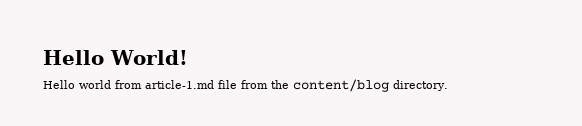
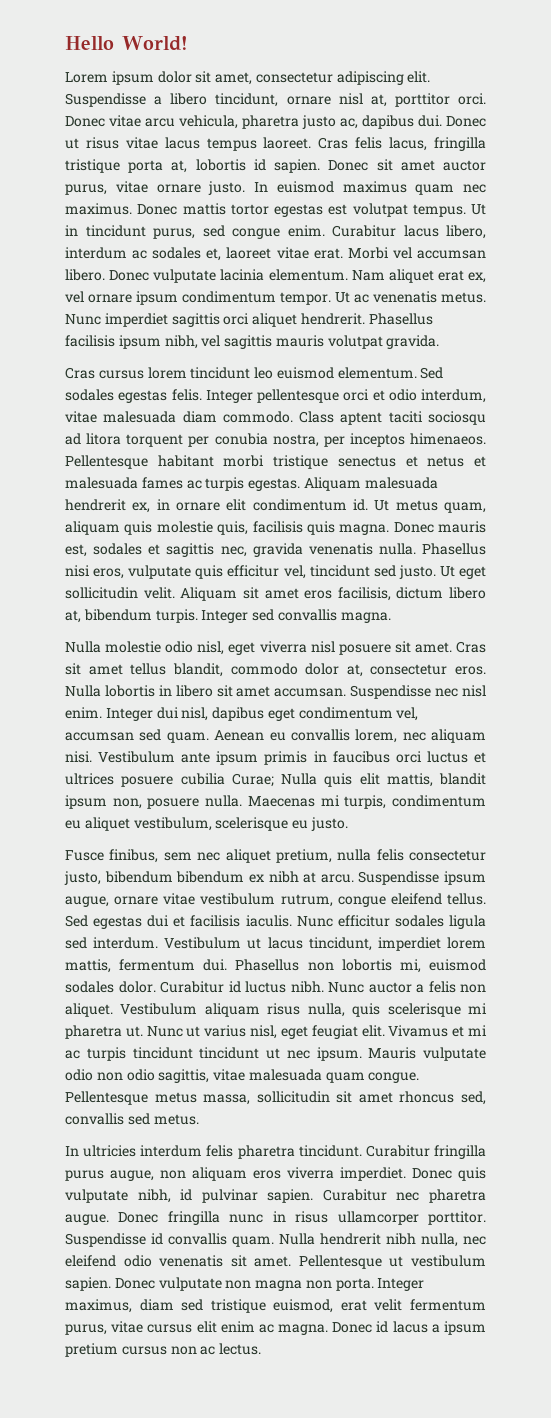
[43,79,448,92] Hello world from article-1.md file from the content/blog directory. -> [65,71,431,85] [65,93,486,107] [65,115,486,129] [65,137,487,151] [65,159,487,173] [65,181,486,195] [65,203,486,217] [65,225,486,239] [65,247,486,261] [65,269,486,283] [65,291,486,305] [65,313,433,327] [65,335,440,349] [65,367,444,379] [65,389,486,403] [65,411,486,425] [65,433,486,447] [65,455,487,469] [65,477,438,491] [65,499,486,513] [65,521,486,535] [65,543,486,557] [65,565,487,579] [65,587,486,601] [65,609,391,623] [65,641,487,655] [65,663,486,677] [65,685,487,699] [65,707,419,721] [65,729,486,743] [65,751,486,765] [65,773,486,787] [65,795,486,809] [65,817,348,831] [65,849,486,863] [64,871,486,885] [65,893,486,907] [65,915,486,929] [65,937,486,951] [65,959,486,973] [65,981,486,993] [65,1003,487,1017] [65,1025,487,1039] [65,1047,486,1061] [65,1069,420,1083] [65,1091,486,1105] [65,1113,199,1125] [65,1145,486,1159] [65,1167,486,1181] [65,1189,486,1203] [65,1211,486,1225] [65,1233,486,1247] [65,1255,486,1269] [65,1277,425,1291] [65,1299,486,1313] [65,1321,487,1335] [65,1343,262,1357] Lorem ipsum dolor sit amet, consectetur adipiscing elit. Suspendisse a libero tincidunt, ornare nisl at, porttitor orci. Donec vitae arcu vehicula, pharetra justo ac, dapibus dui. Donec ut risus vitae lacus tempus laoreet. Cras felis lacus, fringilla tristique porta at, lobortis id sapien. Donec sit amet auctor purus, vitae ornare justo. In euismod maximus quam nec maximus. Donec mattis tortor egestas est volutpat tempus. Ut in tincidunt purus, sed congue enim. Curabitur lacus libero, interdum ac sodales et, laoreet vitae erat. Morbi vel accumsan libero. Donec vulputate lacinia elementum. Nam aliquet erat ex, vel ornare ipsum condimentum tempor. Ut ac venenatis metus. Nunc imperdiet sagittis orci aliquet hendrerit. Phasellus facilisis ipsum nibh, vel sagittis mauris volutpat gravida. // Cras cursus lorem tincidunt leo euismod elementum. Sed sodales egestas felis. Integer pellentesque orci et odio interdum, vitae malesuada diam commodo. Class aptent taciti sociosqu ad litora torquent per conubia nostra, per inceptos himenaeos. Pellentesque habitant morbi tristique senectus et netus et malesuada fames ac turpis egestas. Aliquam malesuada hendrerit ex, in ornare elit condimentum id. Ut metus quam, aliquam quis molestie quis, facilisis quis magna. Donec mauris est, sodales et sagittis nec, gravida venenatis nulla. Phasellus nisi eros, vulputate quis efficitur vel, tincidunt sed justo. Ut eget sollicitudin velit. Aliquam sit amet eros facilisis, dictum libero at, bibendum turpis. Integer sed convallis magna. // Nulla molestie odio nisl, eget viverra nisl posuere sit amet. Cras sit amet tellus blandit, commodo dolor at, consectetur eros. Nulla lobortis in libero sit amet accumsan. Suspendisse nec nisl enim. Integer dui nisl, dapibus eget condimentum vel, accumsan sed quam. Aenean eu convallis lorem, nec aliquam nisi. Vestibulum ante ipsum primis in faucibus orci luctus et ultrices posuere cubilia Curae; Nulla quis elit mattis, blandit ipsum non, posuere nulla. Maecenas mi turpis, condimentum eu aliquet vestibulum, scelerisque eu justo. // Fusce finibus, sem nec aliquet pretium, nulla felis consectetur justo, bibendum bibendum ex nibh at arcu. Suspendisse ipsum augue, ornare vitae vestibulum rutrum, congue eleifend tellus. Sed egestas dui et facilisis iaculis. Nunc efficitur sodales ligula sed interdum. Vestibulum ut lacus tincidunt, imperdiet lorem mattis, fermentum dui. Phasellus non lobortis mi, euismod sodales dolor. Curabitur id luctus nibh. Nunc auctor a felis non aliquet. Vestibulum aliquam risus nulla, quis scelerisque mi pharetra ut. Nunc ut varius nisl, eget feugiat elit. Vivamus et mi ac turpis tincidunt tincidunt ut nec ipsum. Mauris vulputate odio non odio sagittis, vitae malesuada quam congue. Pellentesque metus massa, sollicitudin sit amet rhoncus sed, convallis sed metus. // In ultricies interdum felis pharetra tincidunt. Curabitur fringilla purus augue, non aliquam eros viverra imperdiet. Donec quis vulputate nibh, id pulvinar sapien. Curabitur nec pharetra augue. Donec fringilla nunc in risus ullamcorper porttitor. Suspendisse id convallis quam. Nulla hendrerit nibh nulla, nec eleifend odio venenatis sit amet. Pellentesque ut vestibulum sapien. Donec vulputate non magna non porta. Integer maximus, diam sed tristique euismod, erat velit fermentum purus, vitae cursus elit enim ac magna. Donec id lacus a ipsum pretium cursus non ac lectus.

